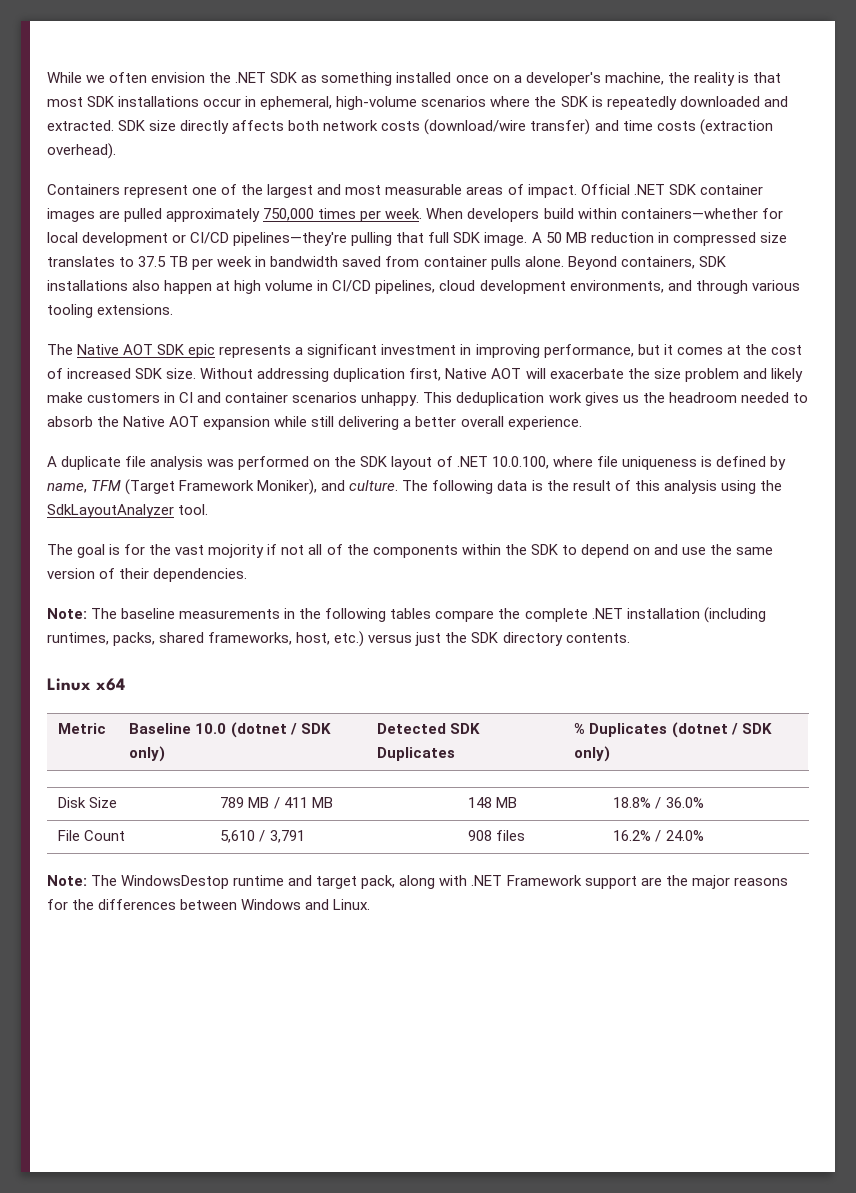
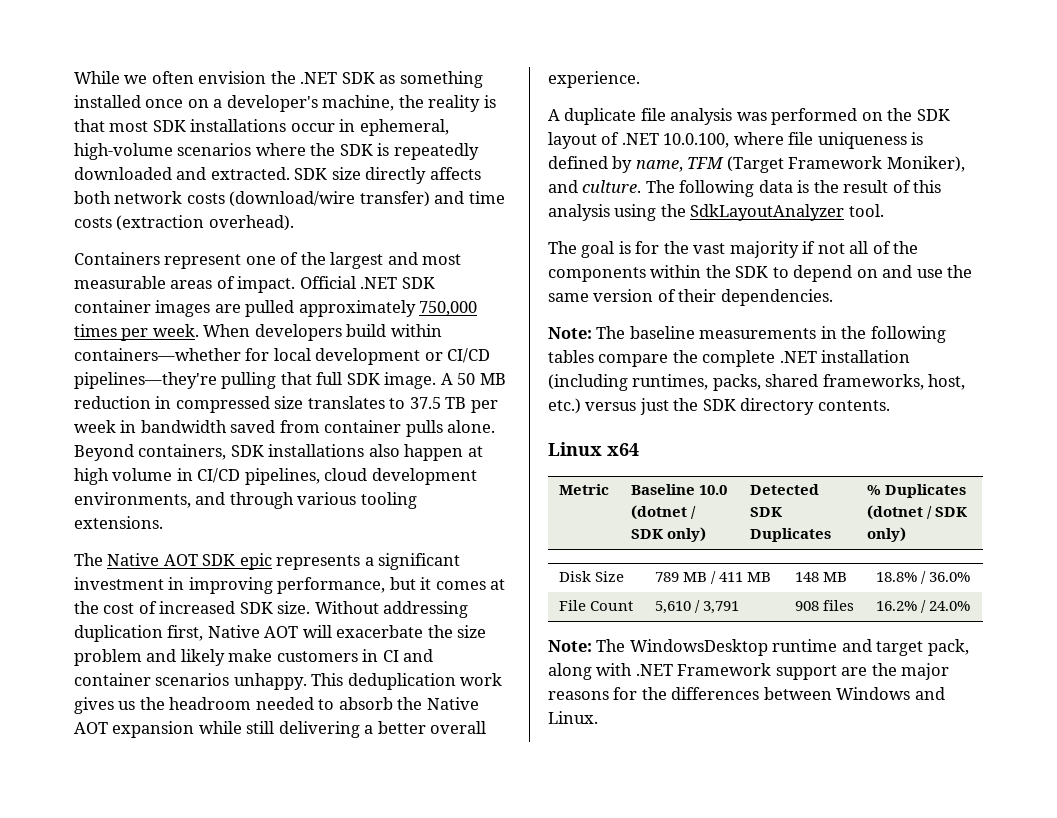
[208,544,265,558] mojority -> [729,241,799,258] majority
[121,875,230,889] WindowsDestop -> [629,639,768,656] WindowsDesktop

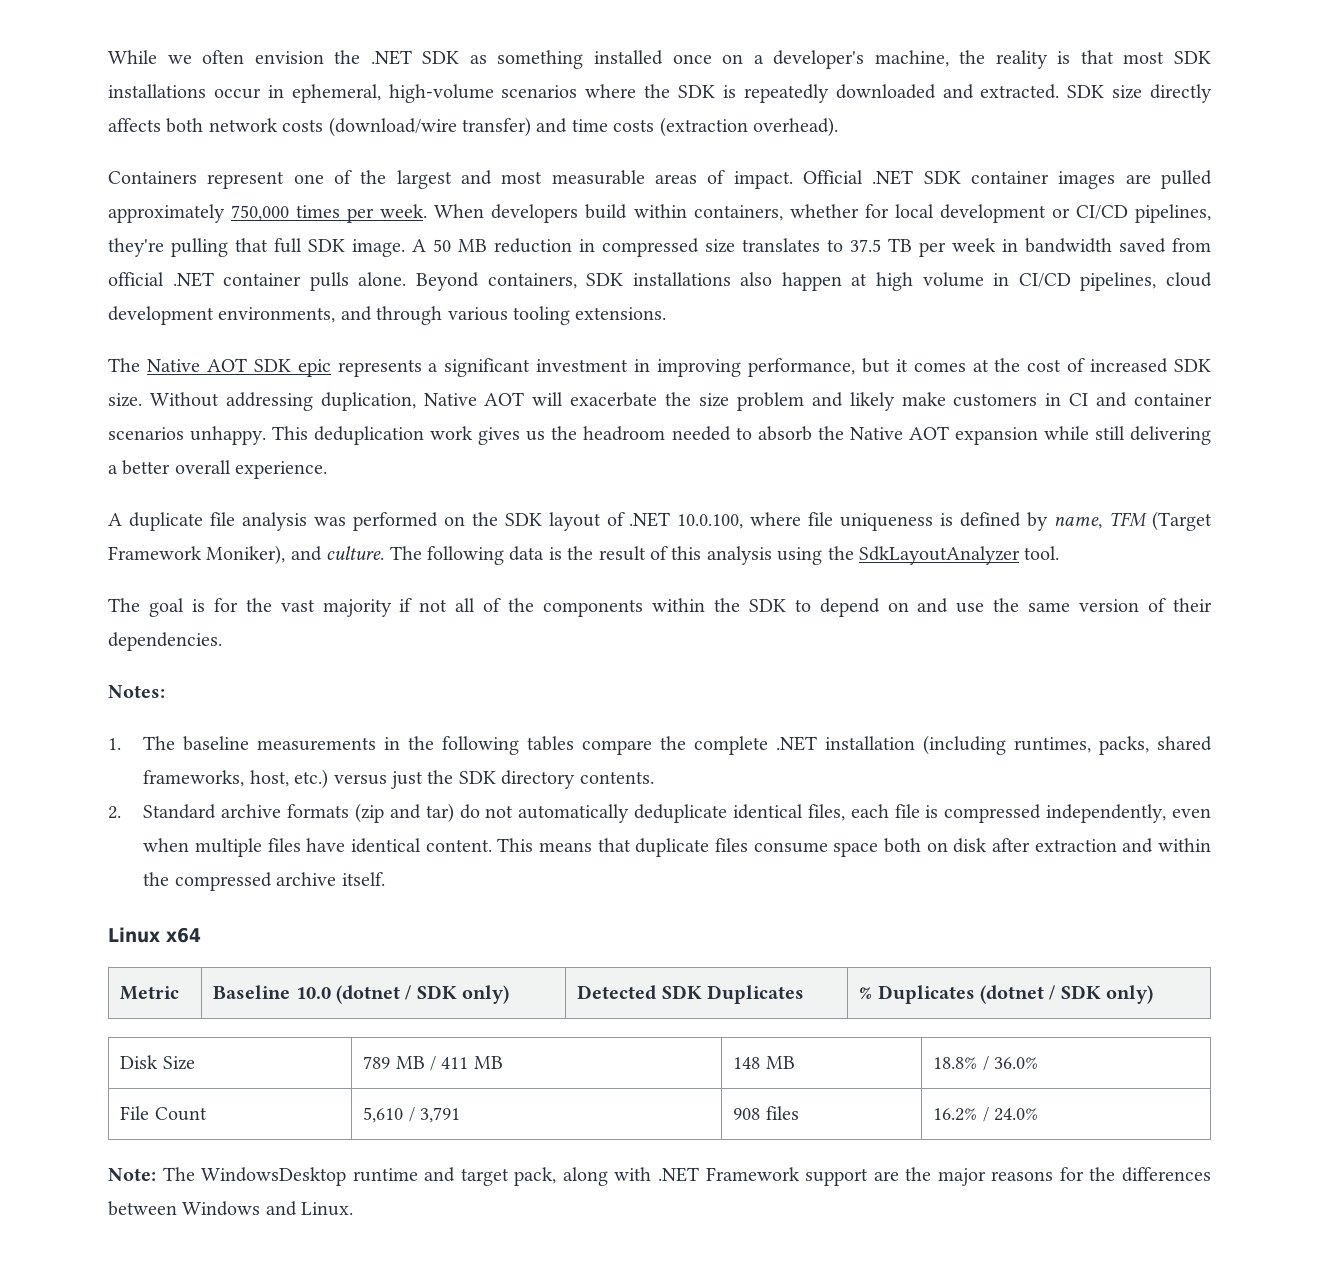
[74,348,241,361] containers—whether -> [693,204,859,221] containers, whether
[74,372,217,389] pipelines—they're -> [1135,204,1211,223] [108,238,164,257] pipelines, they're
(320, 426) none -> [108,272,214,287] official .NET
[74,625,204,642] duplication first, -> [320,392,416,411] duplication,
[548,327,592,339] Note: -> [108,685,165,698] [108,738,121,750] Notes: // 1.
(890, 405) none -> [108,803,1211,823] [143,838,1212,857] [143,872,385,891] // 2. Standard archive formats (zip and tar) do not automatically deduplicate identical files, each file is compressed independently, even when multiple files have identical content. This means that duplicate files consume space both on disk after extraction and within the compressed archive itself.

